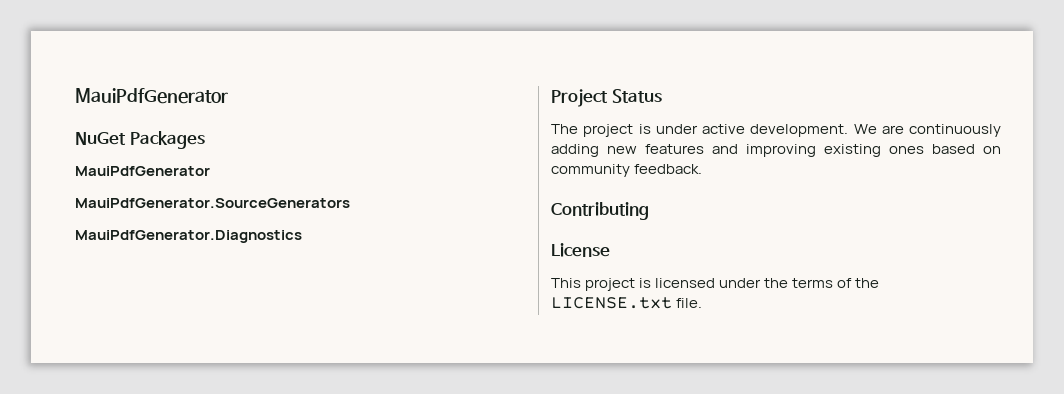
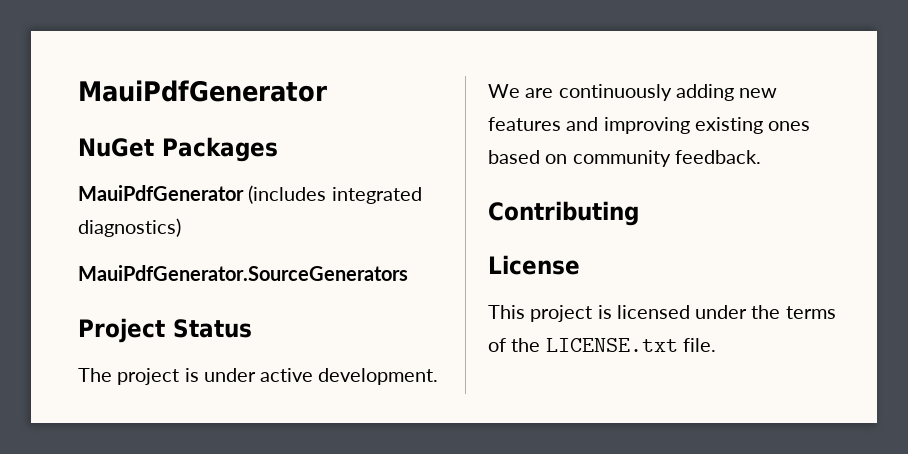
(210, 171) none -> [248,185,422,204] [78,218,181,237] (includes integrated diagnostics)
[75,230,302,243] // MauiPdfGenerator.Diagnostics -> (408, 273) none

